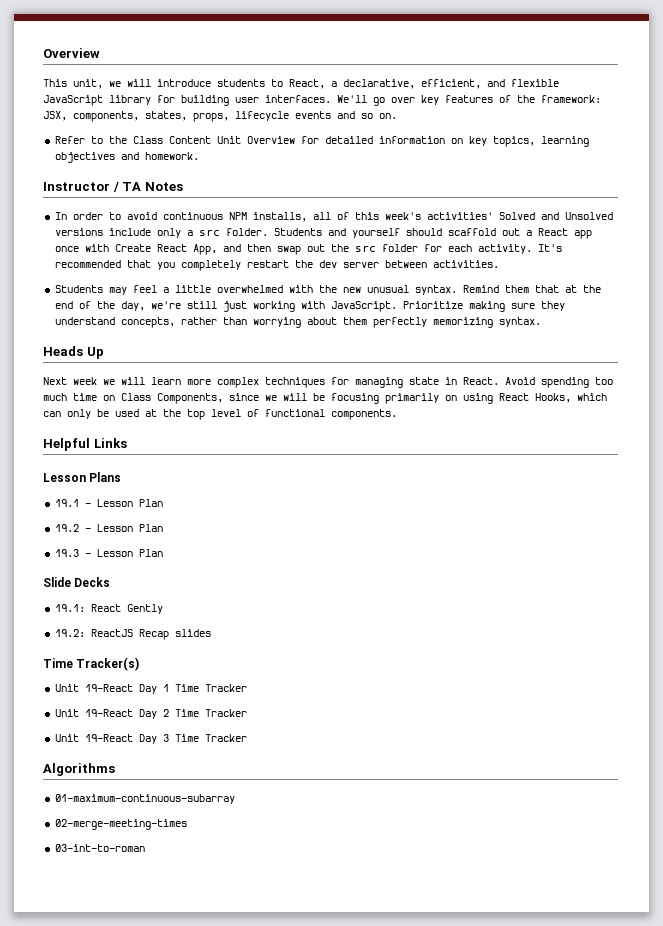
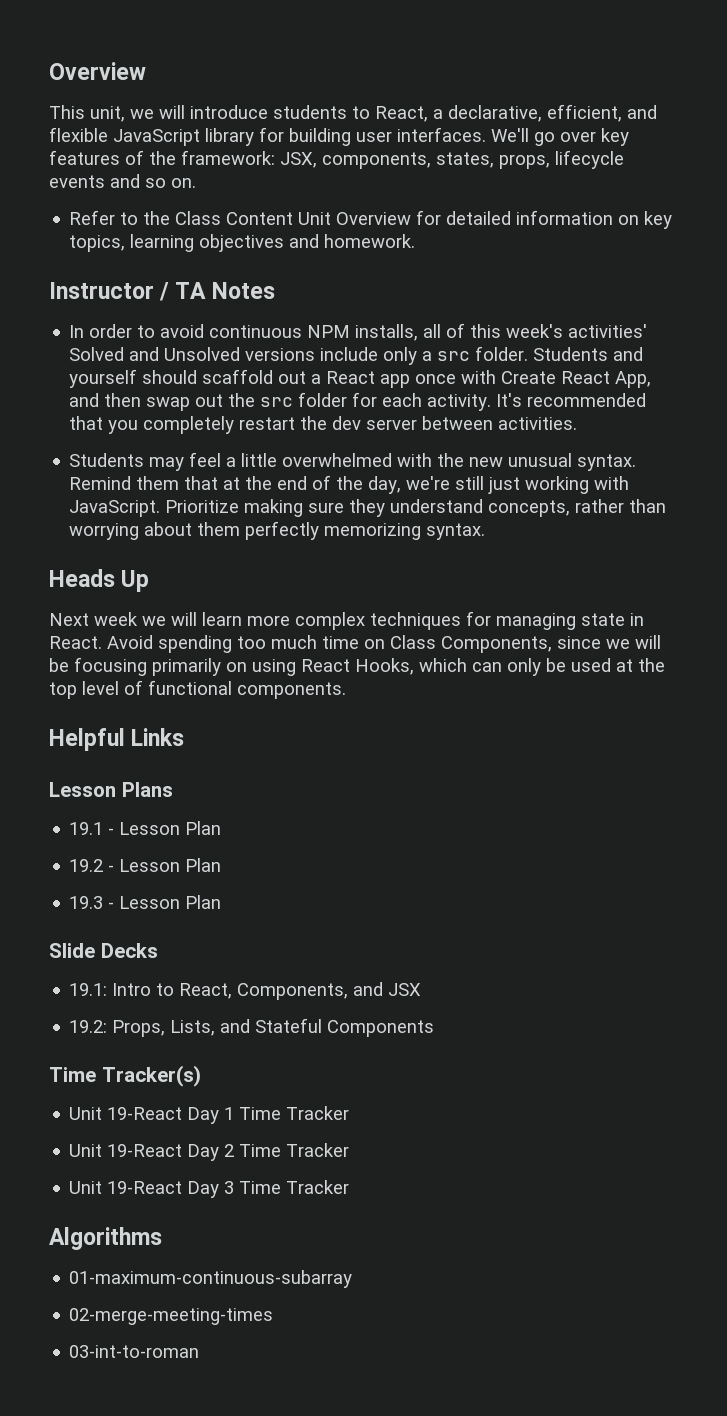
[90,604,163,614] [54,629,211,640] React Gently // 19.2: ReactJS Recap slides -> [112,982,422,1000] [69,1018,435,1037] Intro to React, Components, and JSX // 19.2: Props, Lists, and Stateful Components

